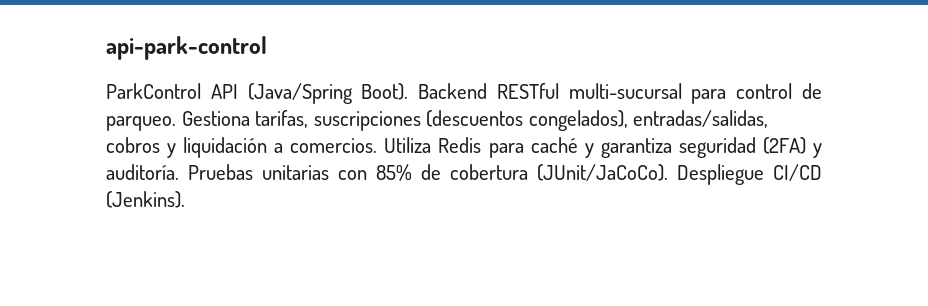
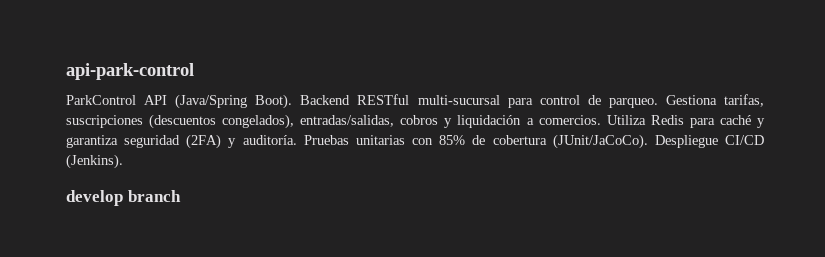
(185, 199) none -> [66,190,181,206] // develop branch

